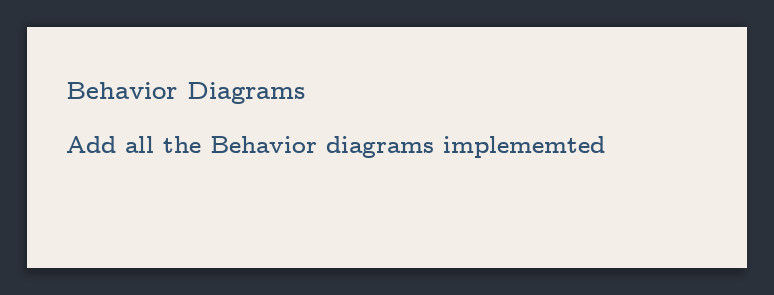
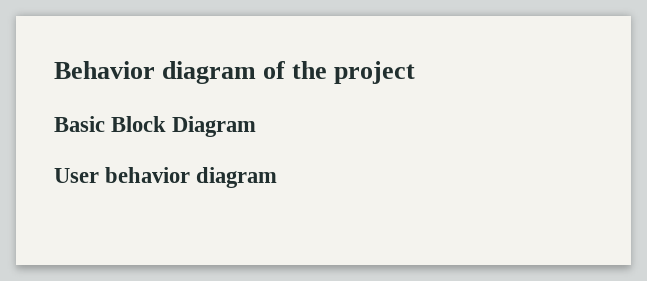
[66,82,305,104] [66,136,605,158] Behavior Diagrams // Add all the Behavior diagrams implememted -> [54,61,416,84] [54,116,257,137] [54,167,278,188] Behavior diagram of the project // Basic Block Diagram // User behavior diagram

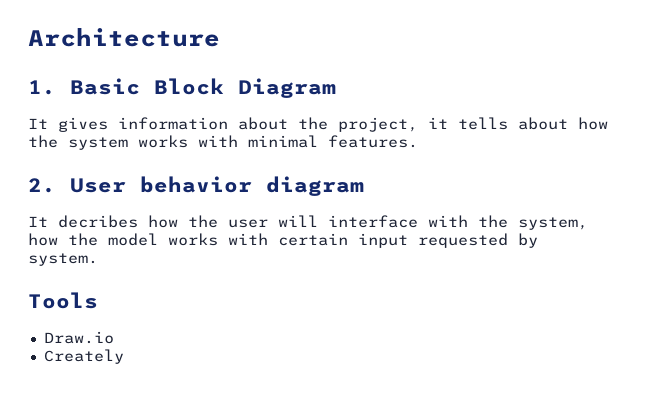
[54,61,416,84] [54,116,257,137] [54,167,278,188] Behavior diagram of the project // Basic Block Diagram // User behavior diagram -> [28,28,220,47] [28,78,336,98] [28,117,608,132] [28,135,418,150] [28,176,364,196] [28,215,588,230] [28,233,538,248] [28,253,98,266] [28,292,98,309] [43,331,114,344] [43,349,124,364] Architecture // 1. Basic Block Diagram // It gives information about the project, it tells about how the system works with minimal features. // 2. User behavior diagram // It decribes how the user will interface with the system, how the model works with certain input requested by system. // Tools // Draw.io // Creately

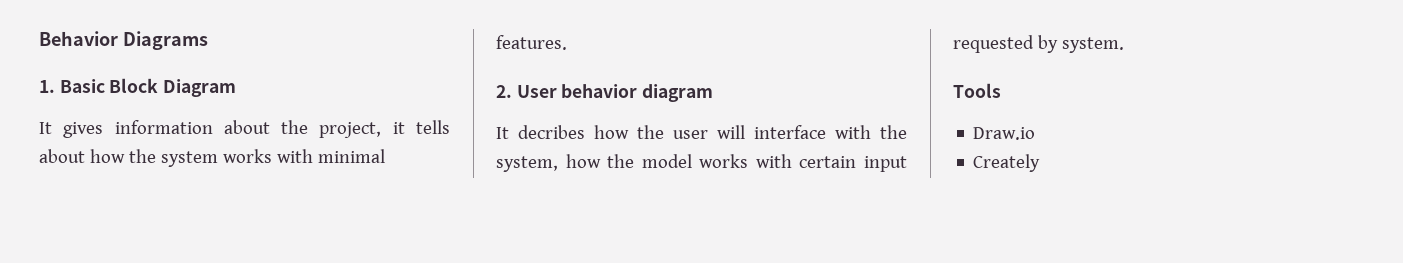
[28,28,220,47] Architecture -> [39,31,208,50] Behavior Diagrams

